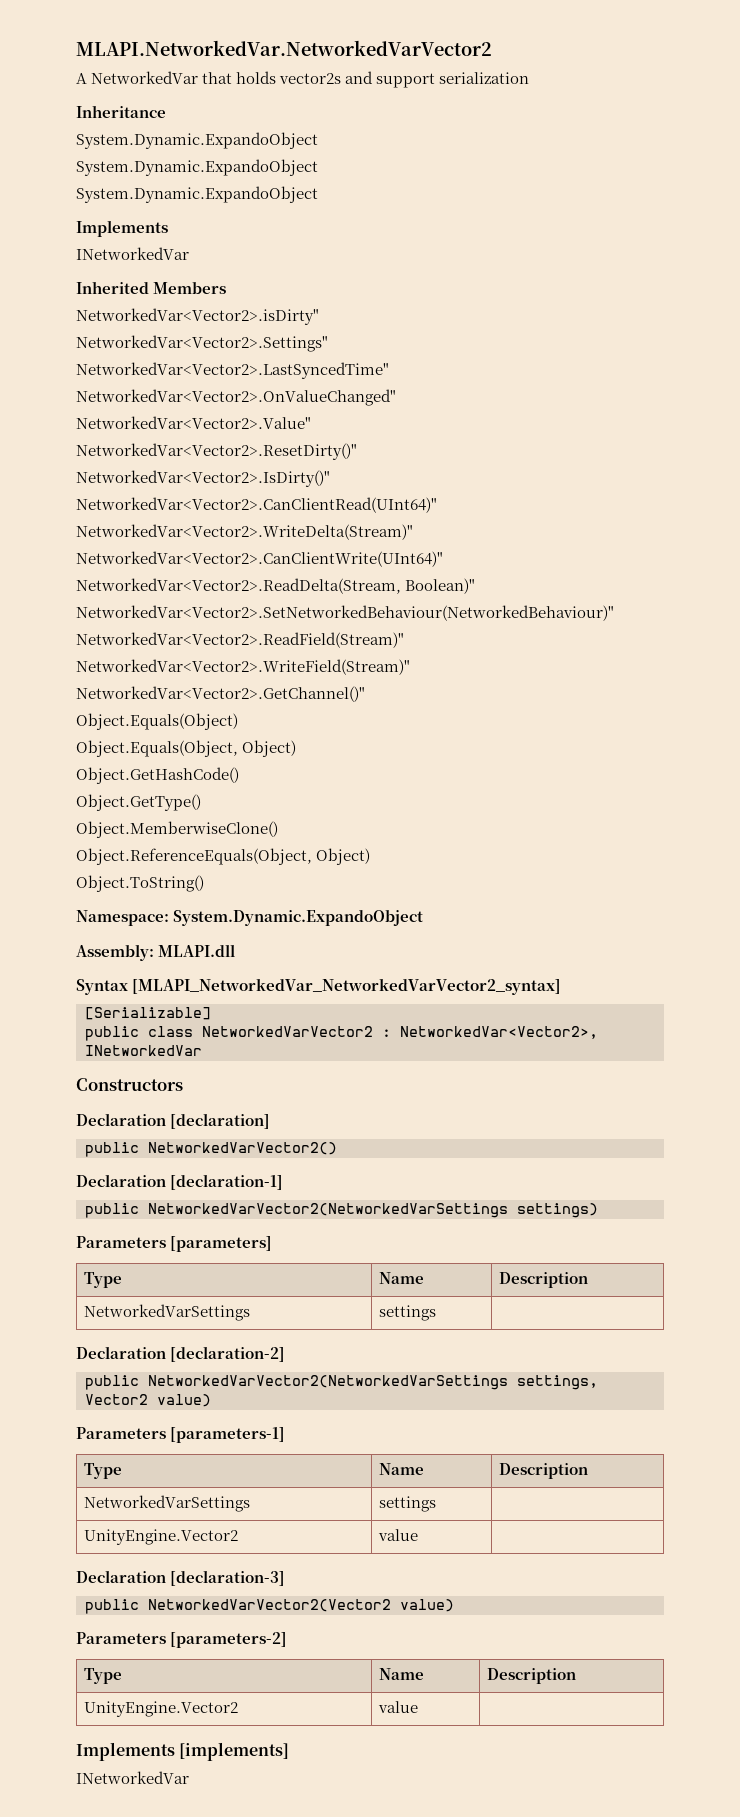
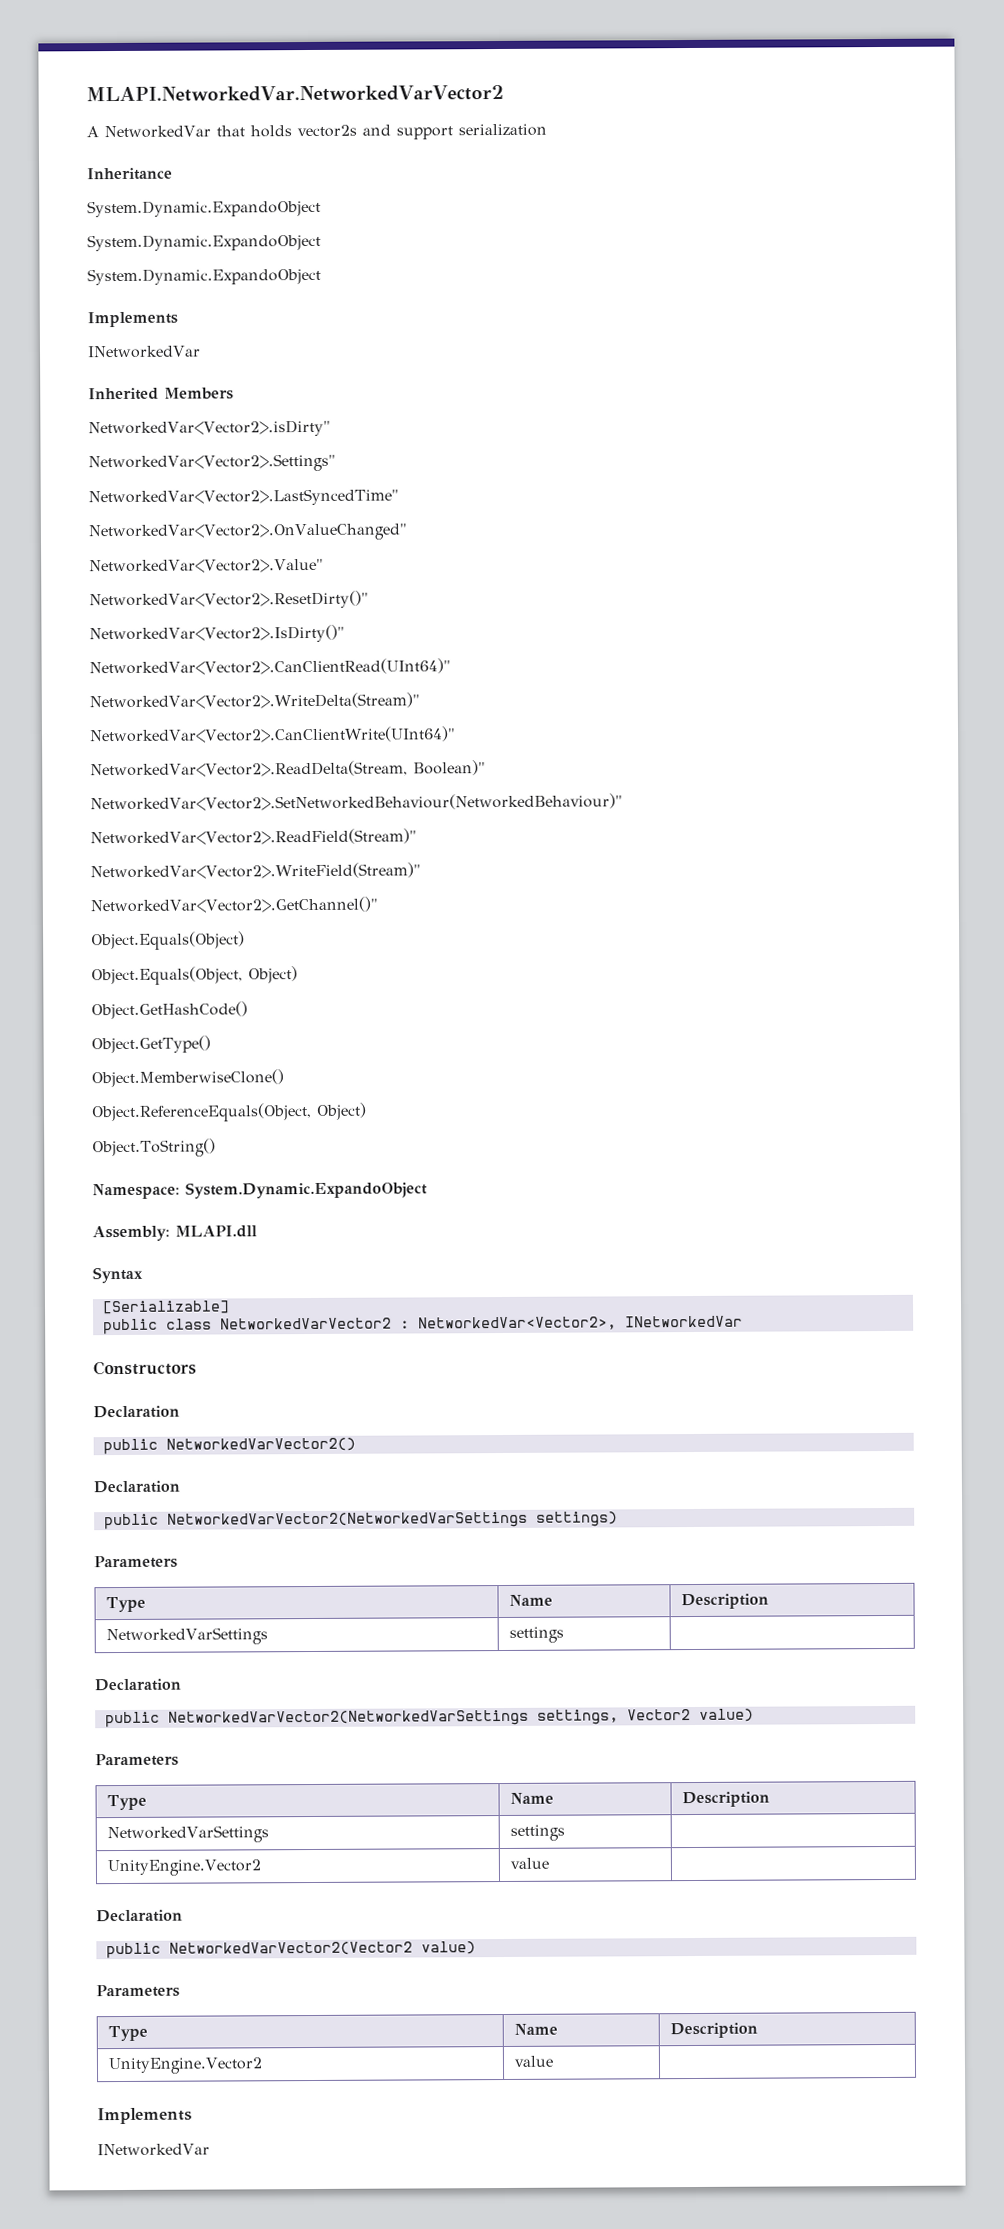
[132,978,562,995] [MLAPI_NetworkedVar_NetworkedVarVector2_syntax] -> (143, 1275) none
[170,1113,271,1129] [declaration] -> (180, 1412) none
[170,1174,284,1190] [declaration-1] -> (180, 1487) none
[170,1236,273,1252] [parameters] -> (178, 1562) none
[170,1346,286,1362] [declaration-2] -> (182, 1685) none
[170,1427,286,1443] [parameters-1] -> (179, 1760) none
[170,1570,286,1586] [declaration-3] -> (183, 1916) none
[170,1632,288,1648] [parameters-2] -> (180, 1991) none
[179,1742,290,1761] [implements] -> (192, 2116) none

